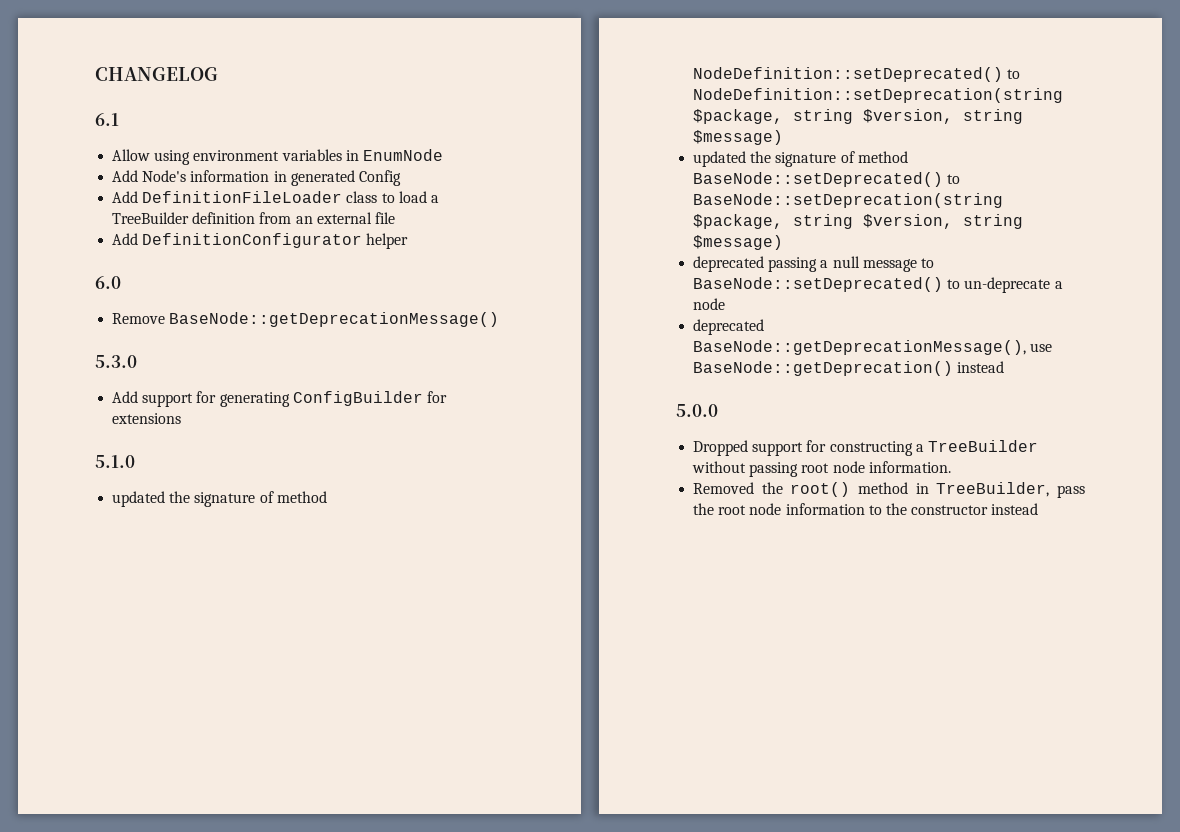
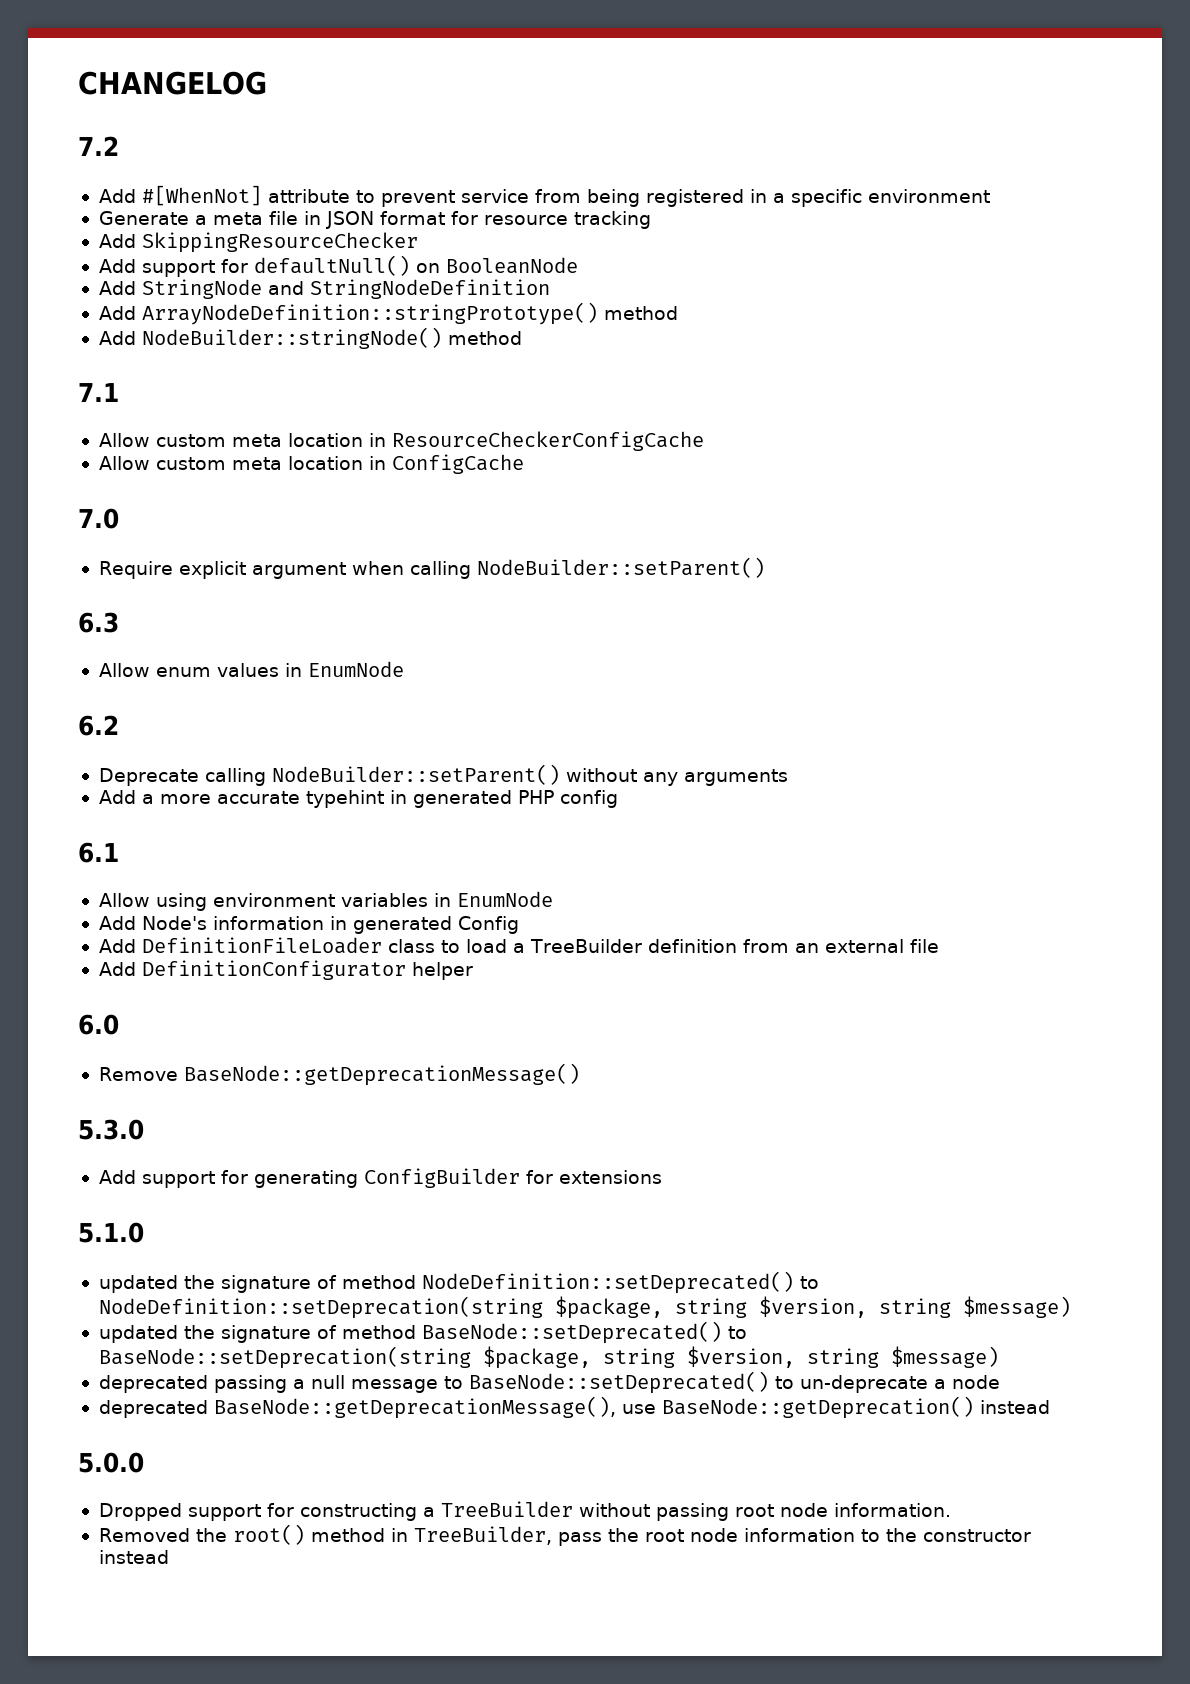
(218, 74) none -> [78,136,119,156] [98,185,990,207] [98,211,651,229] [98,232,418,253] [98,255,578,277] [98,279,550,299] [98,302,678,325] [98,327,522,349] [78,383,119,402] [98,431,704,451] [98,454,524,474] [78,508,119,529] [98,557,765,579] [78,612,119,633] [98,661,404,677] [78,715,119,736] [98,764,788,786] [98,790,618,808] // 7.2 // Add #[WhenNot] attribute to prevent service from being registered in a specific environment // Generate a meta file in JSON format for resource tracking // Add SkippingResourceChecker // Add support for defaultNull() on BooleanNode // Add StringNode and StringNodeDefinition // Add ArrayNodeDefinition::stringPrototype() method // Add NodeBuilder::stringNode() method // 7.1 // Allow custom meta location in ResourceCheckerConfigCache // Allow custom meta location in ConfigCache // 7.0 // Require explicit argument when calling NodeBuilder::setParent() // 6.3 // Allow enum values in EnumNode // 6.2 // Deprecate calling NodeBuilder::setParent() without any arguments // Add a more accurate typehint in generated PHP config

